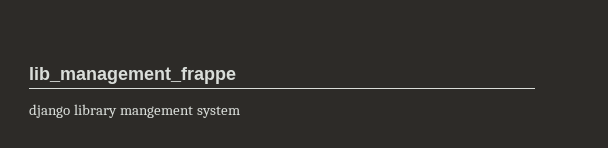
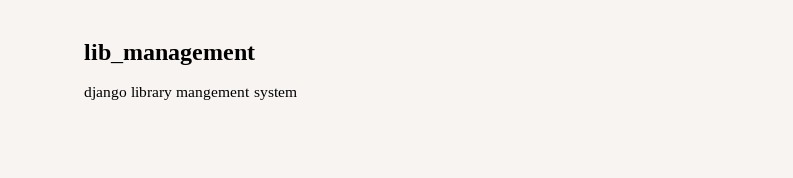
[29,67,236,84] lib_management_frappe -> [84,44,255,65] lib_management

